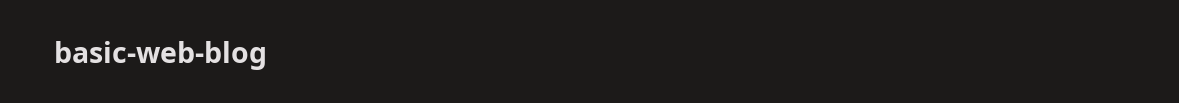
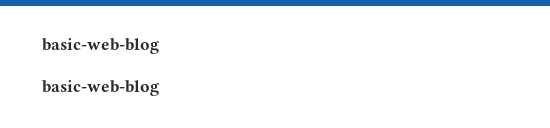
[54,41,267,70] basic-web-blog -> [42,38,159,54] [42,80,159,96] basic-web-blog // basic-web-blog

